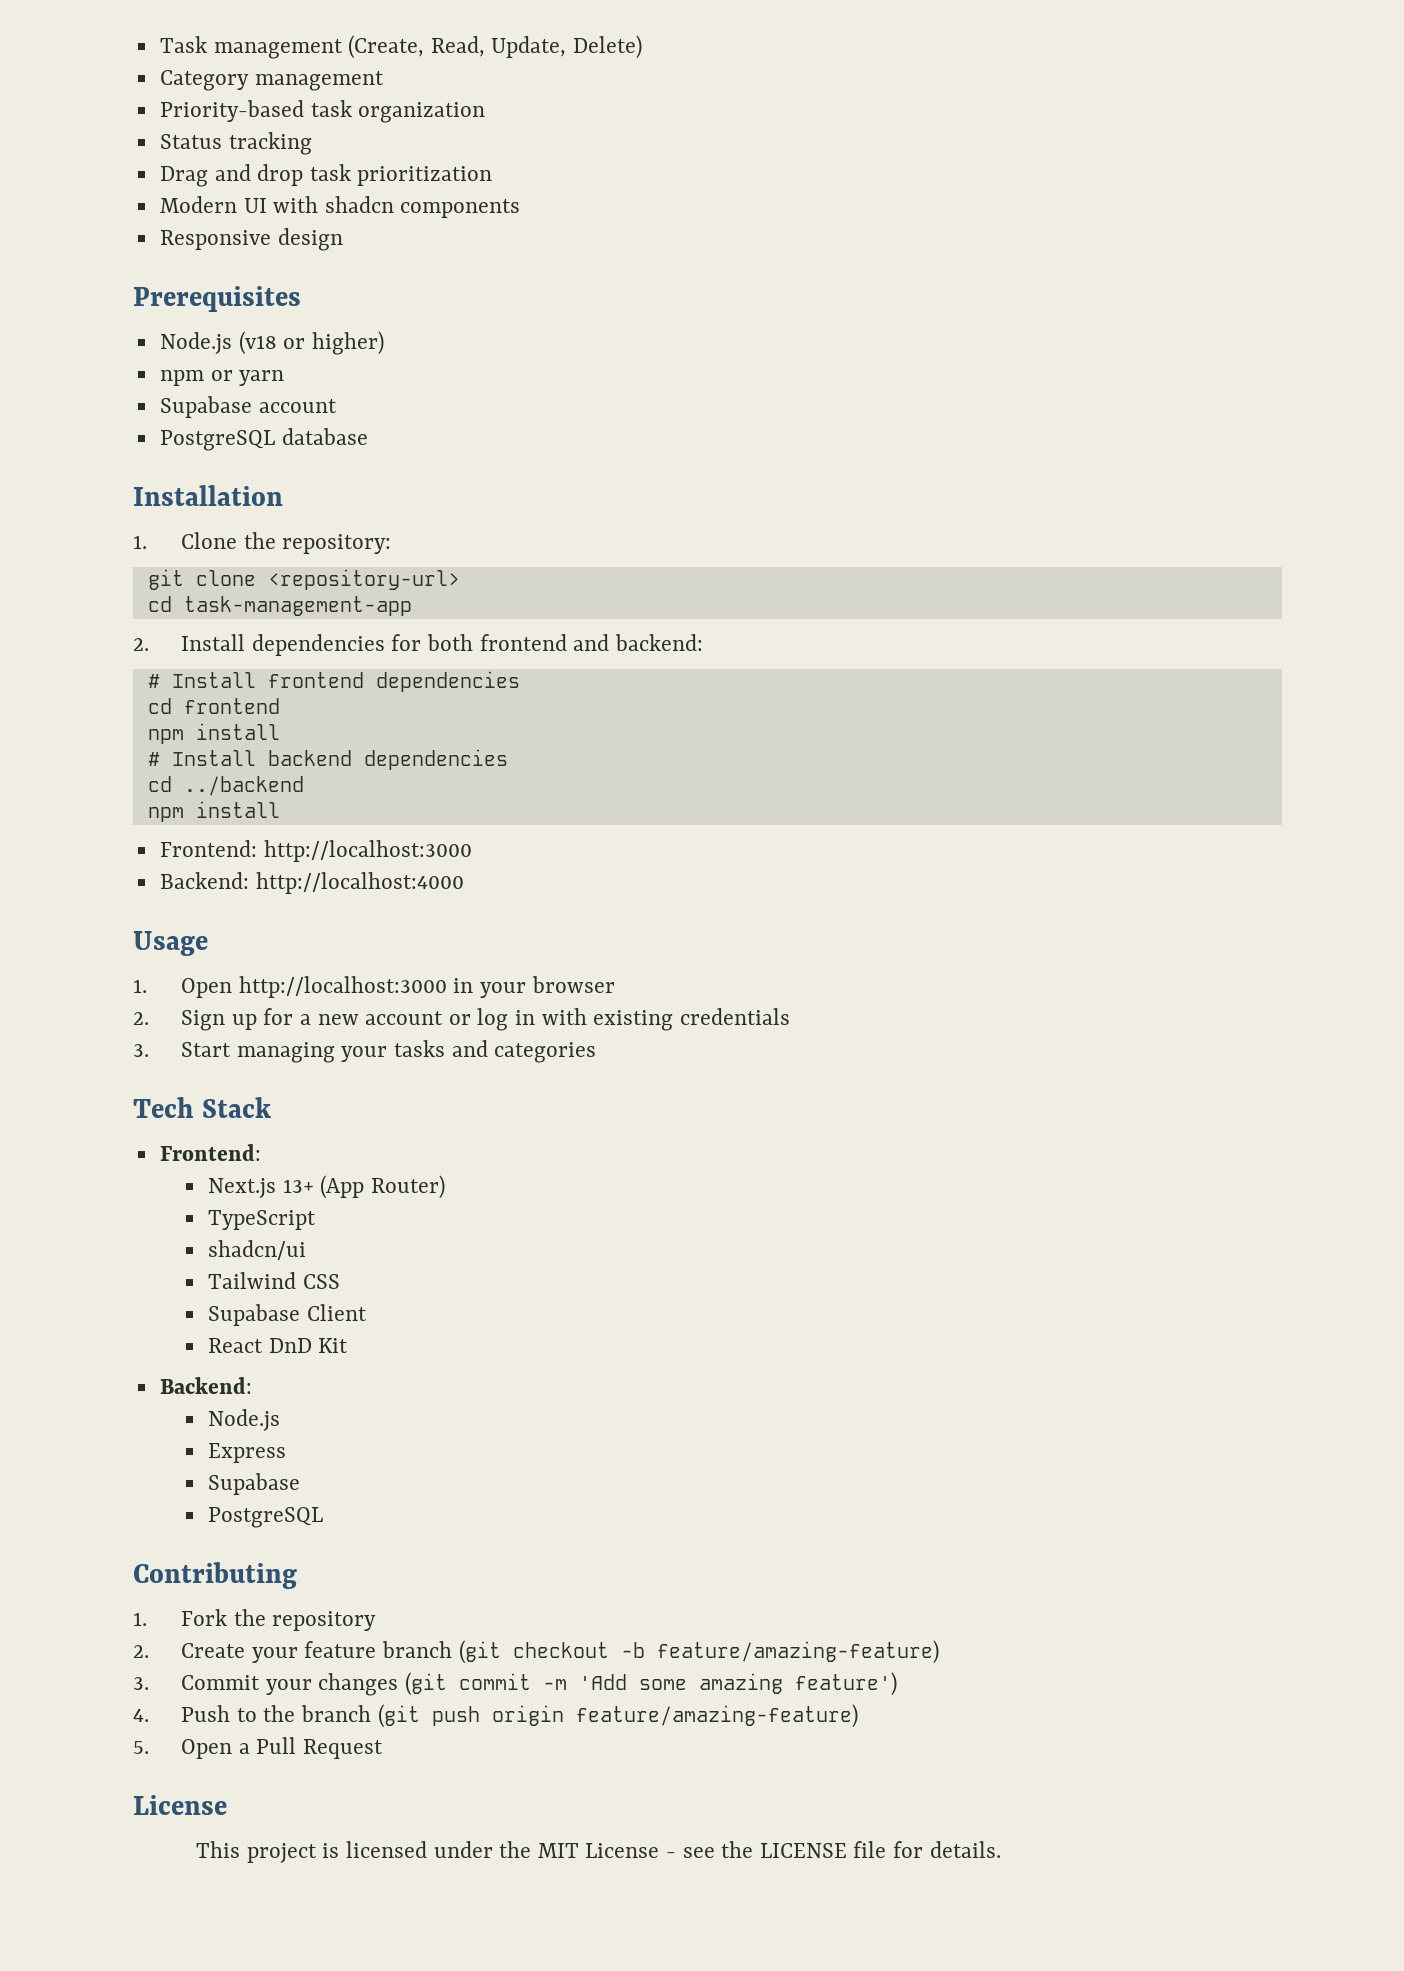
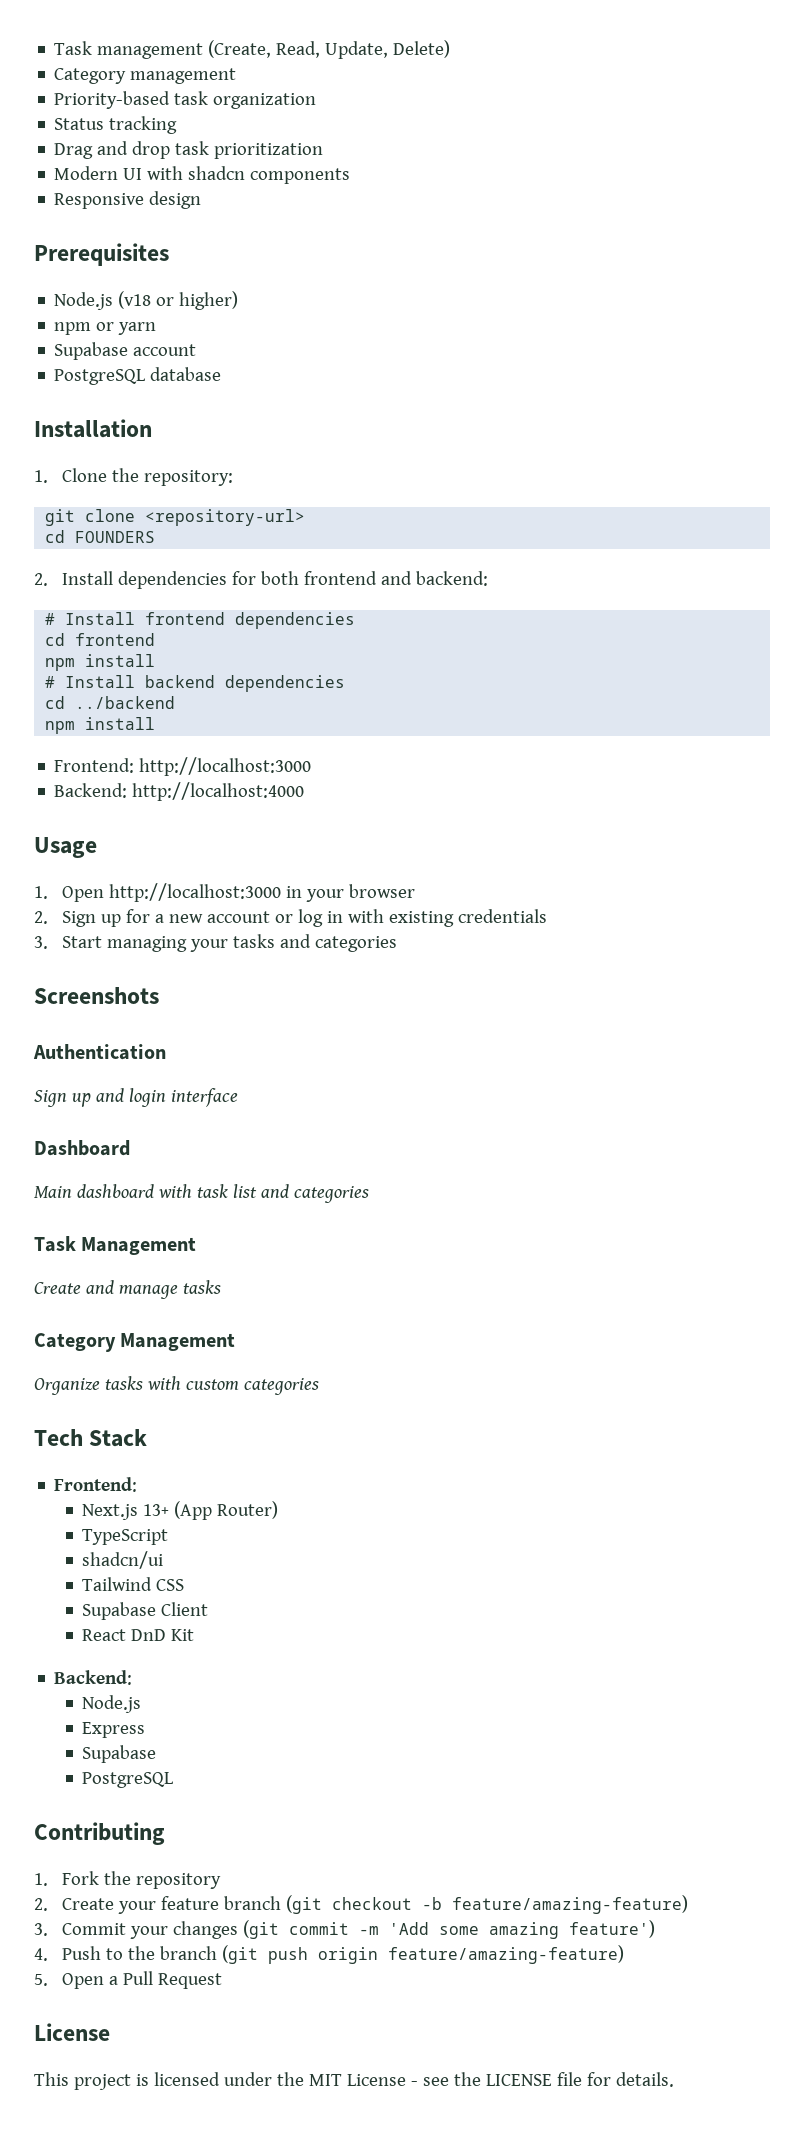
[183,596,412,616] task-management-app -> [75,531,156,543] FOUNDERS
(597, 1052) none -> [34,987,159,1004] [33,1044,166,1060] [34,1088,238,1107] [34,1140,130,1156] [34,1184,369,1203] [34,1236,197,1255] [34,1280,221,1299] [34,1333,236,1352] [34,1376,319,1395] // Screenshots // Authentication // Sign up and login interface // Dashboard // Main dashboard with task list and categories // Task Management // Create and manage tasks // Category Management // Organize tasks with custom categories

